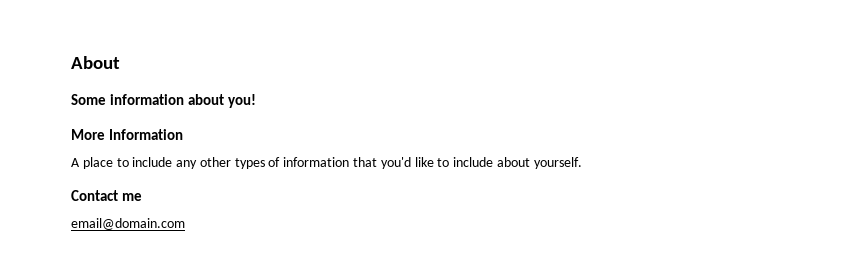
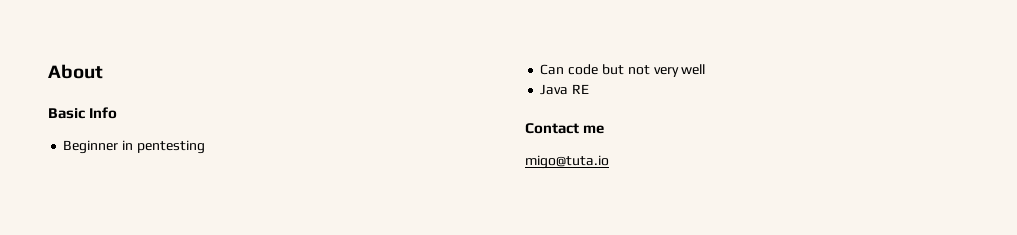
[71,94,257,108] [71,129,184,140] [71,157,582,169] Some information about you! // More Information // A place to include any other types of information that you'd like to include about yourself. -> [48,107,118,119] [63,140,205,154] [540,64,706,77] [540,84,590,95] Basic Info // Beginner in pentesting // Can code but not very well // Java RE
[71,218,185,230] email@domain.com -> [525,155,609,169] migo@tuta.io

